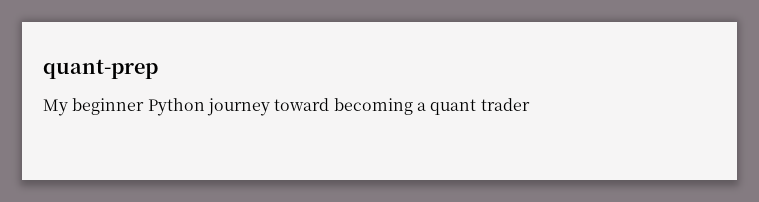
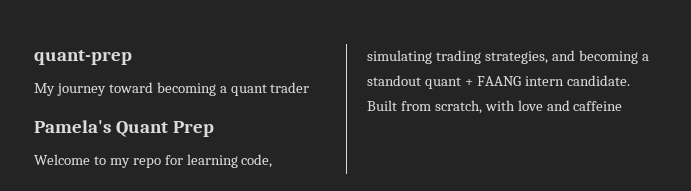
[72,98,205,116] beginner Python -> (55, 89) none
(530, 104) none -> [34,120,214,137] [34,154,273,168] [367,50,649,64] [367,75,630,89] [367,100,623,114] // Pamela's Quant Prep // Welcome to my repo for learning code, simulating trading strategies, and becoming a standout quant + FAANG intern candidate. Built from scratch, with love and caffeine

